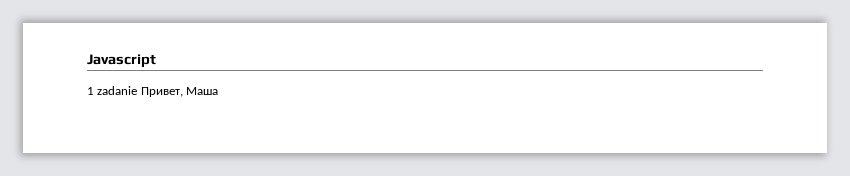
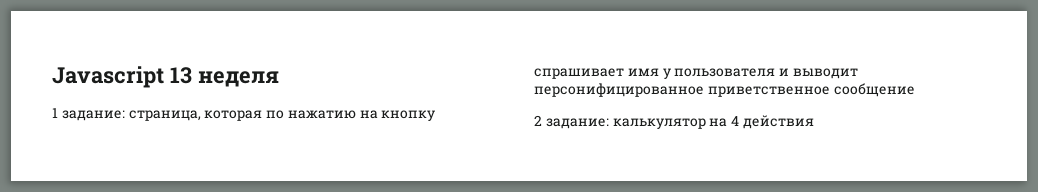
(156, 61) none -> [169,67,279,87] 13 неделя
[97,86,219,97] zadanie Привет, Маша -> [61,110,436,121] [534,68,858,79] [534,83,915,97] [534,115,814,129] задание: страница, которая по нажатию на кнопку спрашивает имя у пользователя и выводит персонифицированное приветственное сообщение // 2 задание: калькулятор на 4 действия

